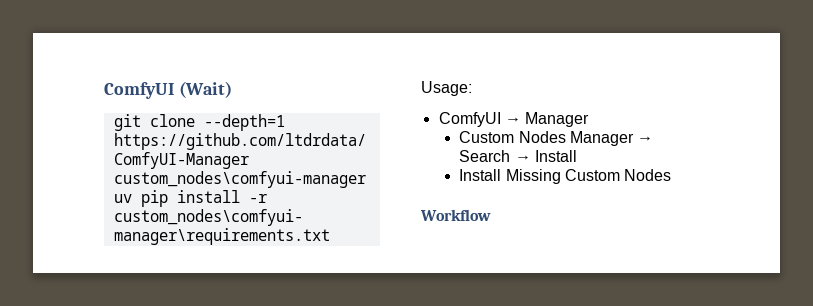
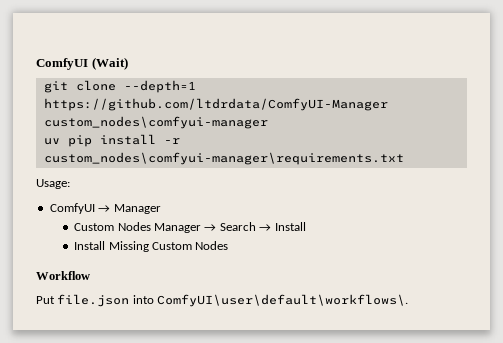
(491, 215) none -> [36,294,409,307] // Put file.json into ComfyUI\user\default\workflows\.

